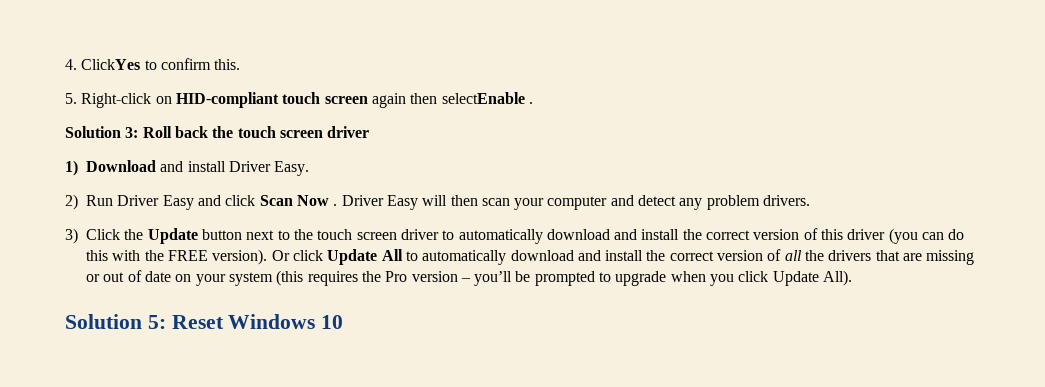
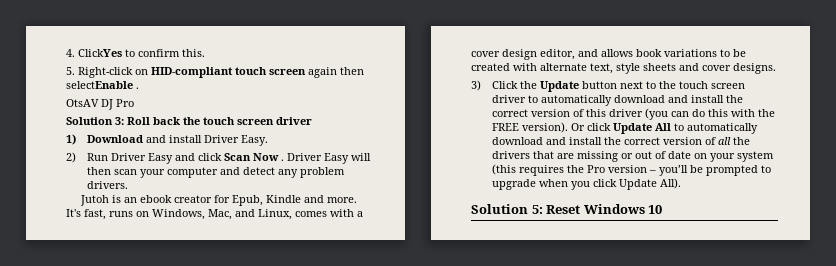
(533, 103) none -> [66,99,134,110] // OtsAV DJ Pro
(811, 200) none -> [80,195,358,206] [66,209,363,220] [471,49,746,60] [471,63,776,74] // Jutoh is an ebook creator for Epub, Kindle and more. It's fast, runs on Windows, Mac, and Linux, comes with a cover design editor, and allows book variations to be created with alternate text, style sheets and cover designs.

